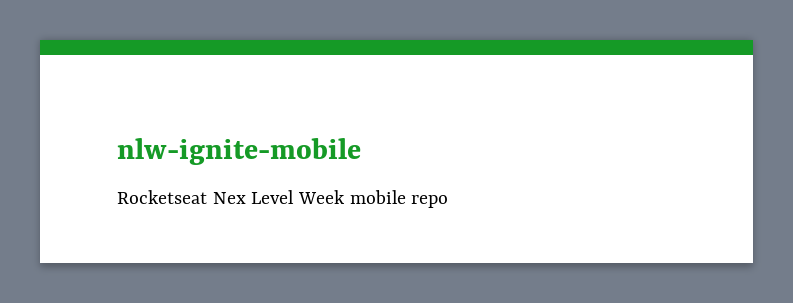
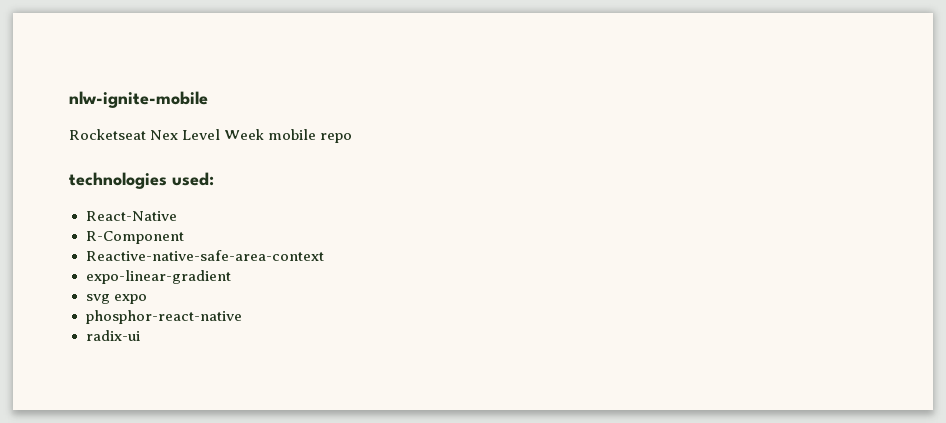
(449, 201) none -> [69,172,214,189] [85,211,177,221] [85,231,184,244] [85,250,324,261] [85,270,231,284] [85,294,147,304] [85,310,242,324] [85,330,140,341] // technologies used: // React-Native // R-Component // Reactive-native-safe-area-context // expo-linear-gradient // svg expo // phosphor-react-native // radix-ui

